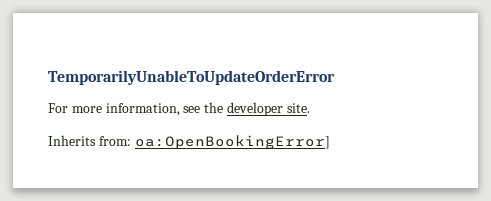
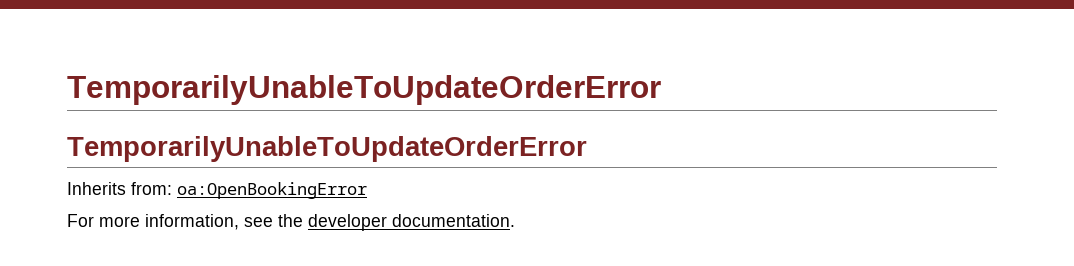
[48,70,335,85] TemporarilyUnableToUpdateOrderError -> [67,75,661,105] [67,136,587,162] [67,182,367,199] TemporarilyUnableToUpdateOrderError // TemporarilyUnableToUpdateOrderError // Inherits from: oa:OpenBookingError
[286,103,310,113] [48,135,330,149] site. // Inherits from: oa:OpenBookingError] -> [392,214,515,227] documentation.

